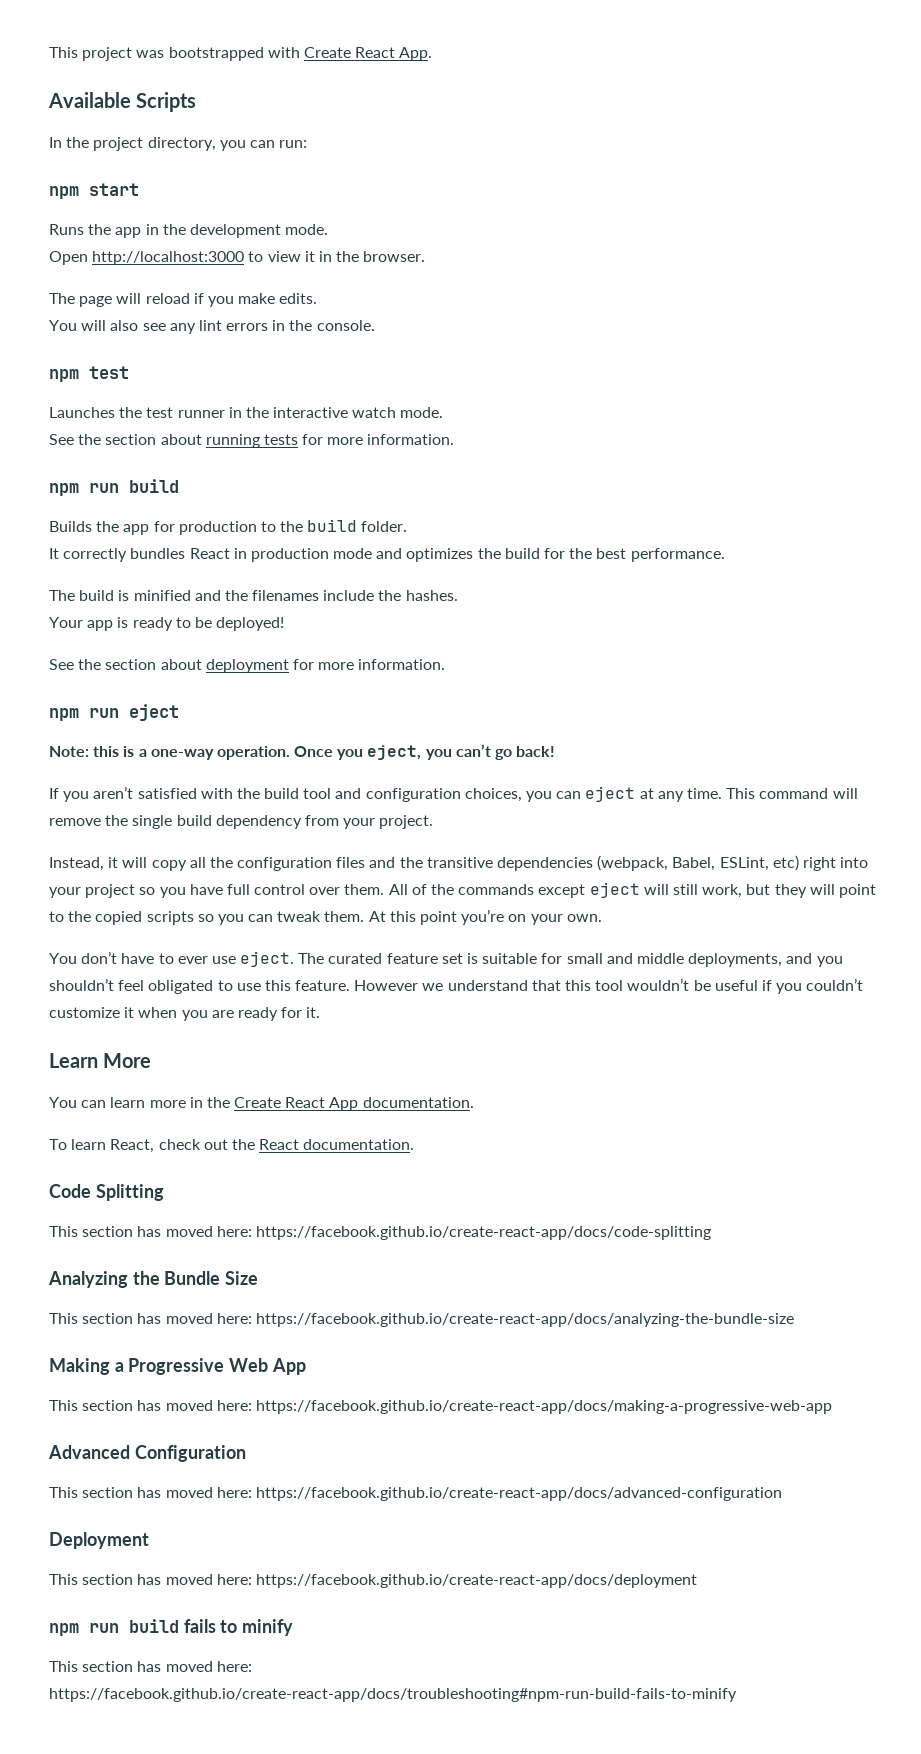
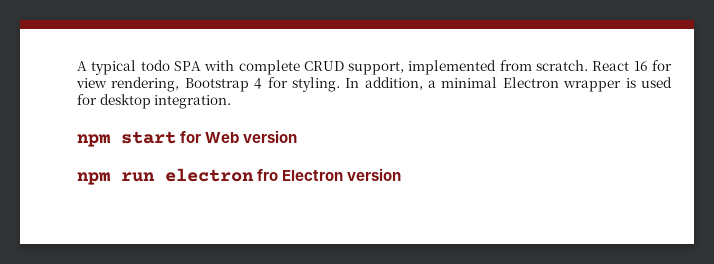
[49,47,433,61] [48,92,197,112] [49,137,308,151] [49,183,139,199] [49,224,329,238] [49,251,426,265] [49,293,318,307] [49,320,375,334] [49,366,129,382] [49,407,444,418] [49,434,455,448] [49,479,179,496] [49,519,408,535] [49,548,725,562] [49,590,458,601] [49,617,285,631] [49,659,446,673] [49,704,179,721] [49,744,556,760] [49,786,858,802] [49,815,434,829] [49,855,869,871] [49,882,876,898] [49,909,602,925] [49,951,843,967] [49,978,864,994] [49,1007,321,1021] [49,1053,152,1068] [49,1097,474,1111] [49,1139,415,1153] [49,1184,164,1201] [49,1226,711,1240] [48,1271,259,1288] [49,1313,794,1327] [49,1358,306,1375] [49,1400,832,1414] [48,1445,246,1462] [49,1487,782,1501] [49,1532,149,1549] [49,1574,697,1588] [49,1619,294,1636] [49,1661,252,1672] [49,1688,737,1702] This project was bootstrapped with Create React App. // Available Scripts // In the project directory, you can run: // npm start // Runs the app in the development mode. // Open http://localhost:3000 to view it in the browser. // The page will reload if you make edits. // You will also see any lint errors in the console. // npm test // Launches the test runner in the interactive watch mode. // See the section about running tests for more information. // npm run build // Builds the app for production to the build folder. // It correctly bundles React in production mode and optimizes the build for the best performance. // The build is minified and the filenames include the hashes. // Your app is ready to be deployed! // See the section about deployment for more information. // npm run eject // Note: this is a one-way operation. Once you eject, you can’t go back! // If you aren’t satisfied with the build tool and configuration choices, you can eject at any time. This command will remove the single build dependency from your project. // Instead, it will copy all the configuration files and the transitive dependencies (webpack, Babel, ESLint, etc) right into your project so you have full control over them. All of the commands except eject will still work, but they will point to the copied scripts so you can tweak them. At this point you’re on your own. // You don’t have to ever use eject. The curated feature set is suitable for small and middle deployments, and you shouldn’t feel obligated to use this feature. However we understand that this tool wouldn’t be useful if you couldn’t customize it when you are ready for it. // Learn More // You can learn more in the Create React App documentation. // To learn React, check out the React documentation. // Code Splitting // This section has moved here: https://facebook.github.io/create-react-app/docs/code-splitting // Analyzing the Bundle Size // This section has moved here: https://facebook.github.io/create-react-app/docs/analyzing-the-bundle-size // Making a Progressive Web App // This section has moved here: https://facebook.github.io/create-react-app/docs/making-a-progressive-web-app // Advanced Configuration // This section has moved here: https://facebook.github.io/create-react-app/docs/advanced-configuration // Deployment // This section has moved here: https://facebook.github.io/create-react-app/docs/deployment // npm run build fails to minify // This section has moved here: https://facebook.github.io/create-react-app/docs/troubleshooting#npm-run-build-fails-to-minify -> [77,60,672,75] [76,77,672,92] [77,94,232,109] [77,130,298,147] [77,168,402,185] A typical todo SPA with complete CRUD support, implemented from scratch. React 16 for view rendering, Bootstrap 4 for styling. In addition, a minimal Electron wrapper is used for desktop integration. // npm start for Web version // npm run electron fro Electron version

